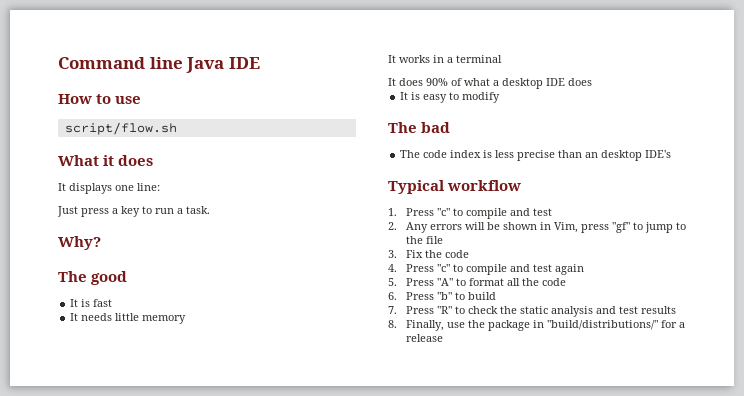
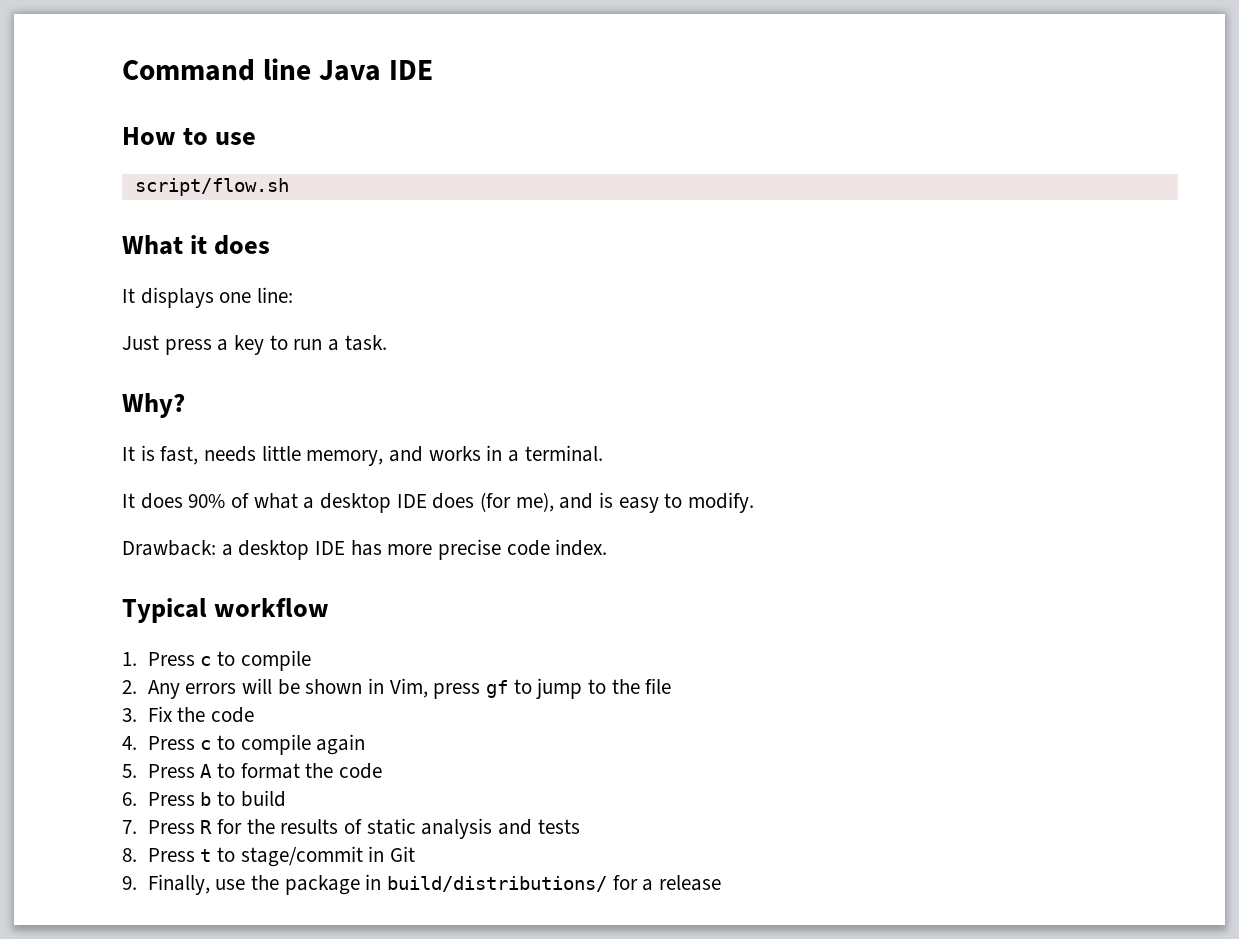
[58,271,128,285] [70,299,113,307] [70,313,187,324] [388,55,396,63] // The good // It is fast // It needs little memory // It -> [122,445,424,466] // It is fast, needs little memory, and
[456,55,502,63] terminal -> [524,445,603,462] terminal.
[400,92,501,103] [388,122,451,133] [400,150,672,161] // It is easy to modify // The bad // The code index is less precise than an desktop IDE's -> [480,492,755,513] [122,539,608,560] (for me), and is easy to modify. // Drawback: a desktop IDE has more precise code index.
[436,208,552,219] "c" to compile and test -> [200,650,311,671] c to compile
[611,222,630,233] "gf" -> [485,680,508,698] gf
[436,264,552,275] "c" to compile and test -> [200,734,311,755] c to compile
[436,278,453,286] "A" -> [200,764,213,778] A
[506,278,520,286] all -> (300, 771) none
[436,292,452,300] "b" -> [200,792,212,806] b
[436,306,676,317] [388,320,397,328] "R" to check the static analysis and test results // 8. -> [200,818,580,839] [122,846,415,867] [122,876,137,890] R for the results of static analysis and tests // 8. Press t to stage/commit in Git // 9.
[546,320,658,330] "build/distributions/" -> [386,876,607,892] build/distributions/

